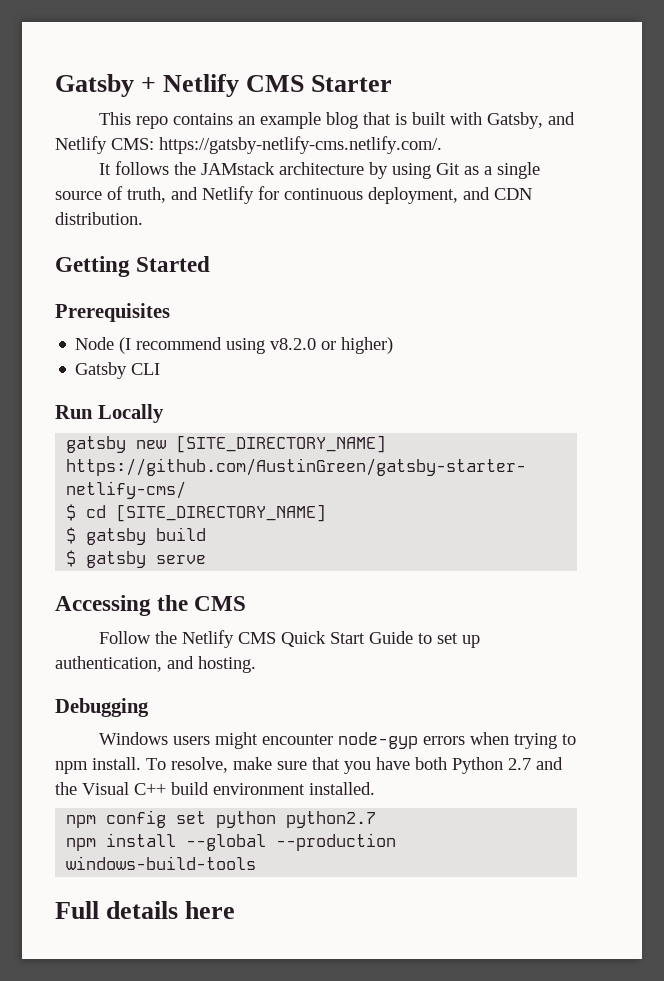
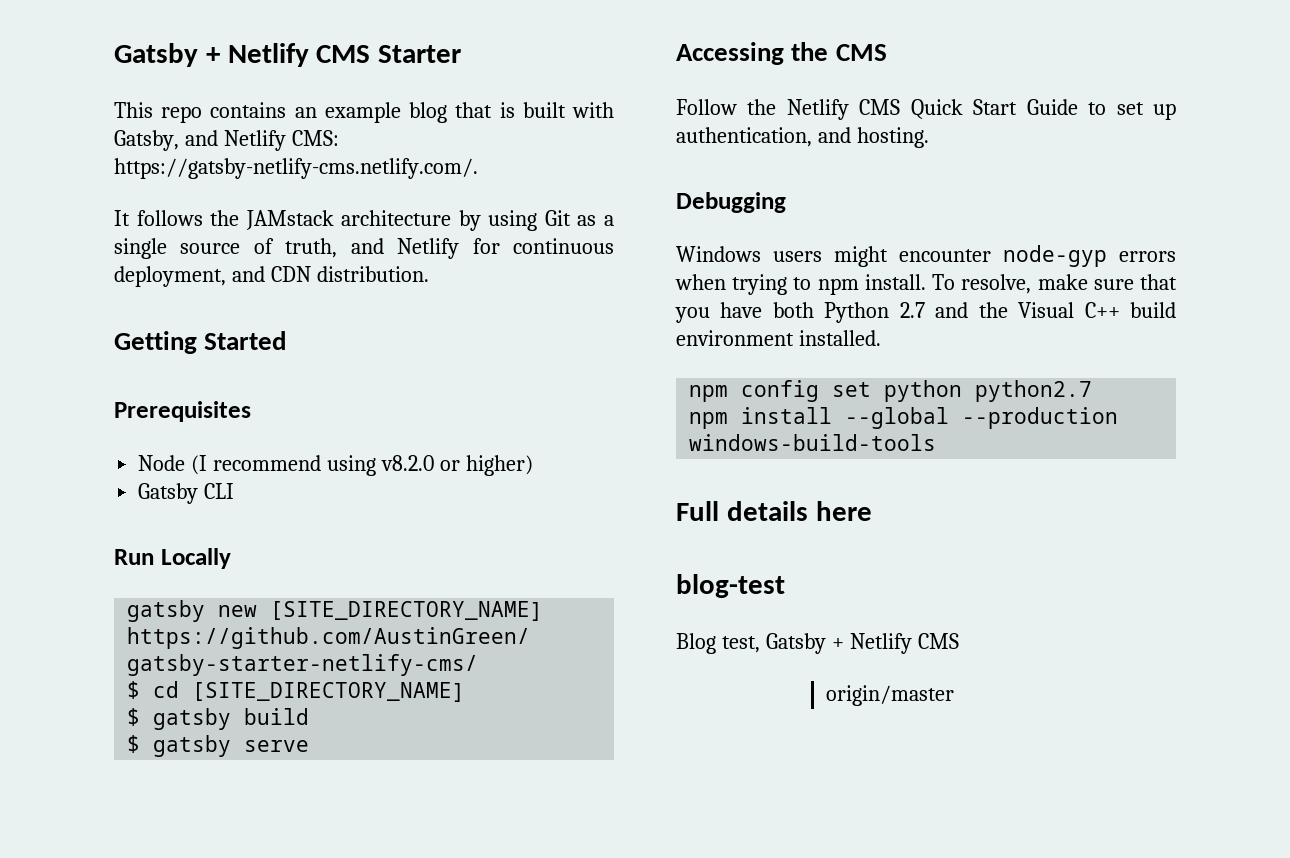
(236, 910) none -> [676,574,785,598] [676,633,959,654] [826,685,954,706] // blog-test // Blog test, Gatsby + Netlify CMS // origin/master

